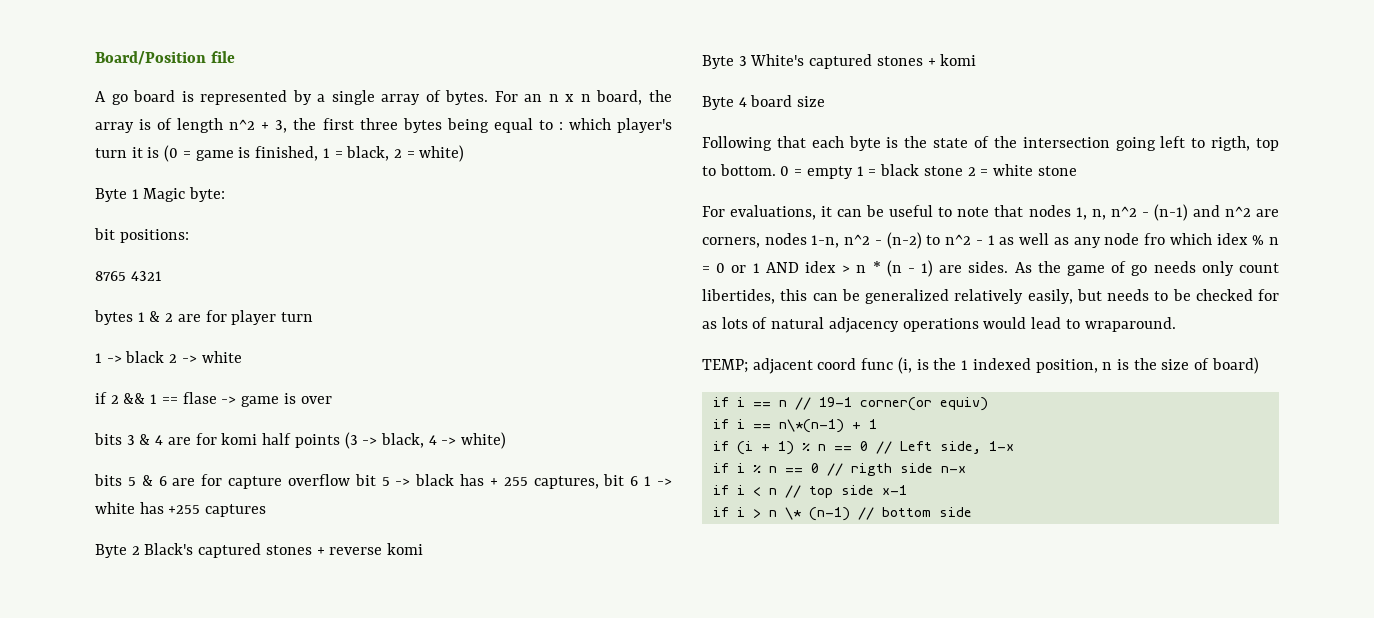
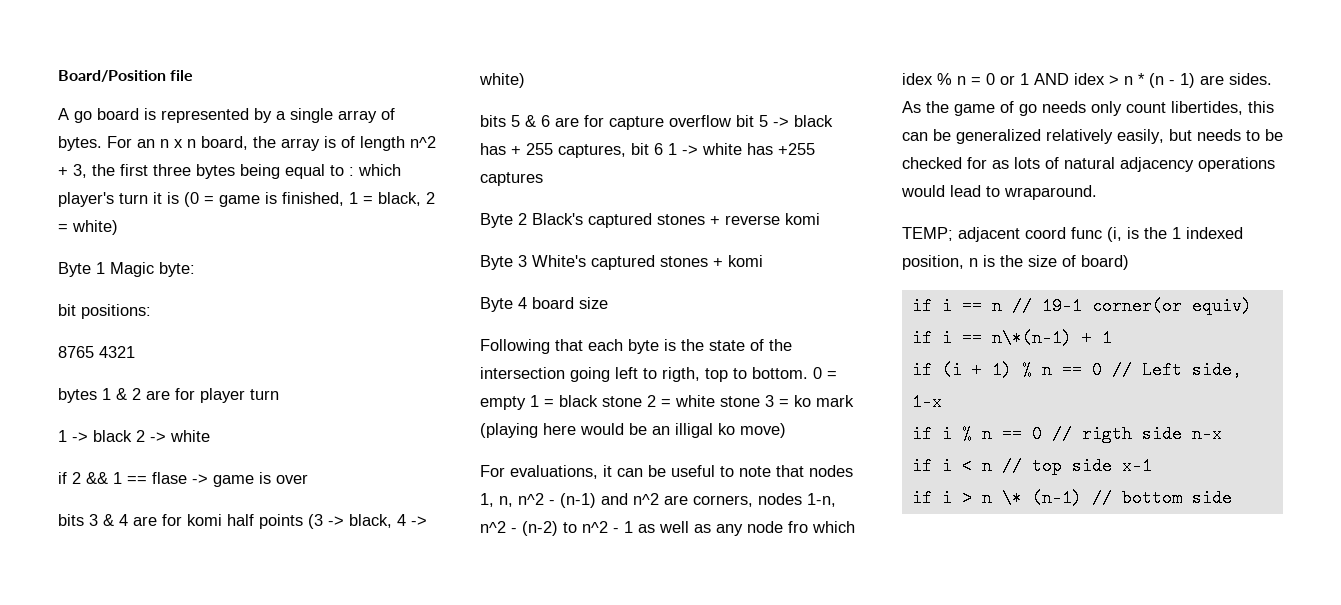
(1077, 171) none -> [765,395,854,407] [480,423,786,438] 3 = ko mark (playing here would be an illigal ko move)

